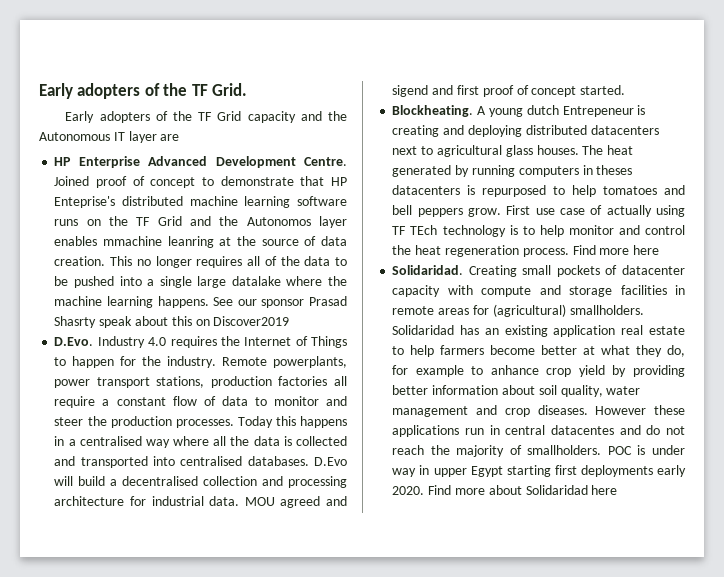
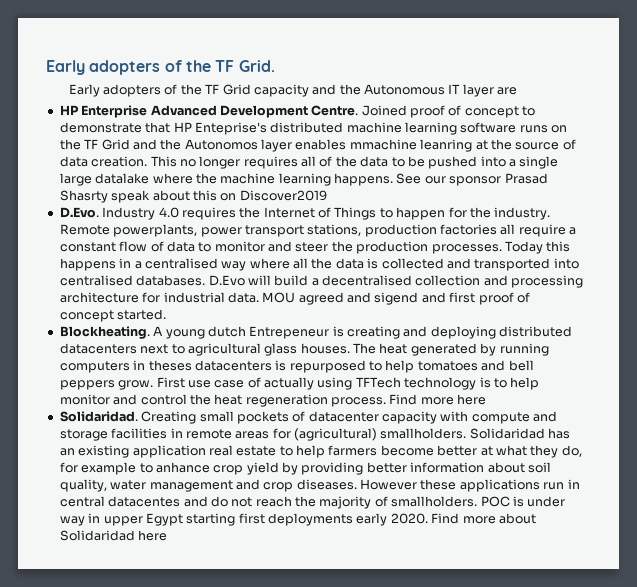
[392,225,438,235] TF TEch -> [355,377,401,388] TFTech

